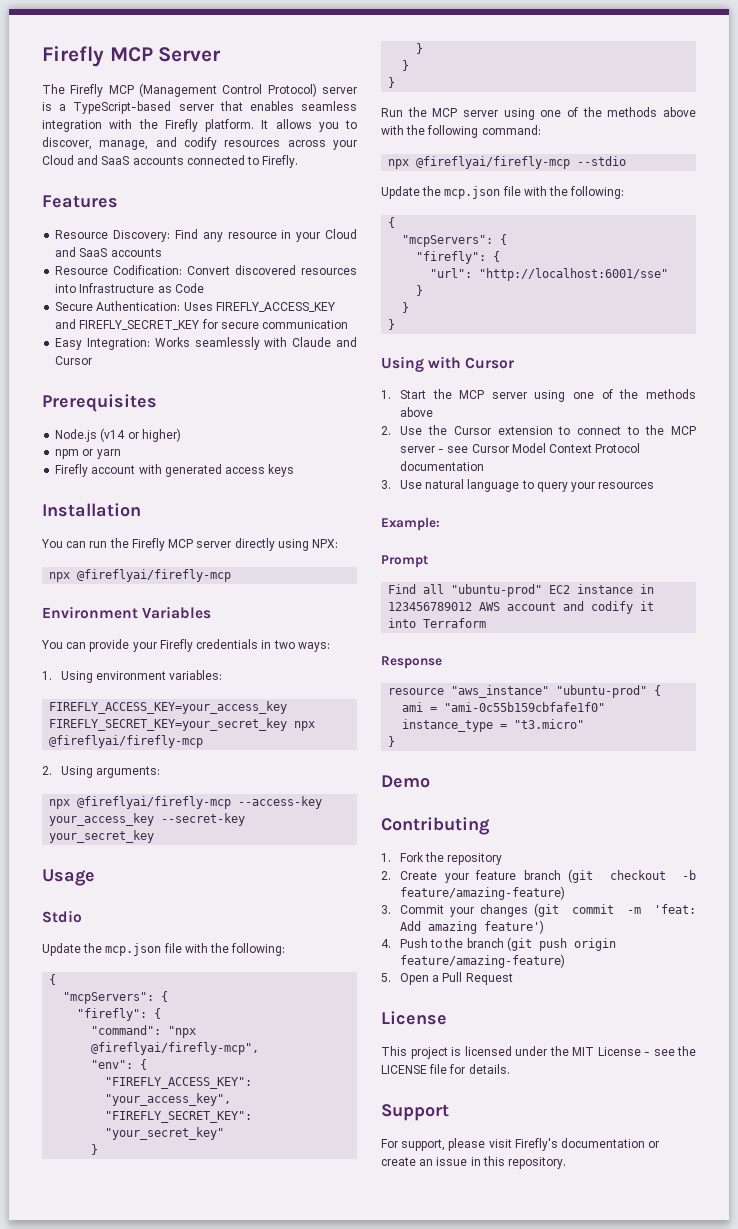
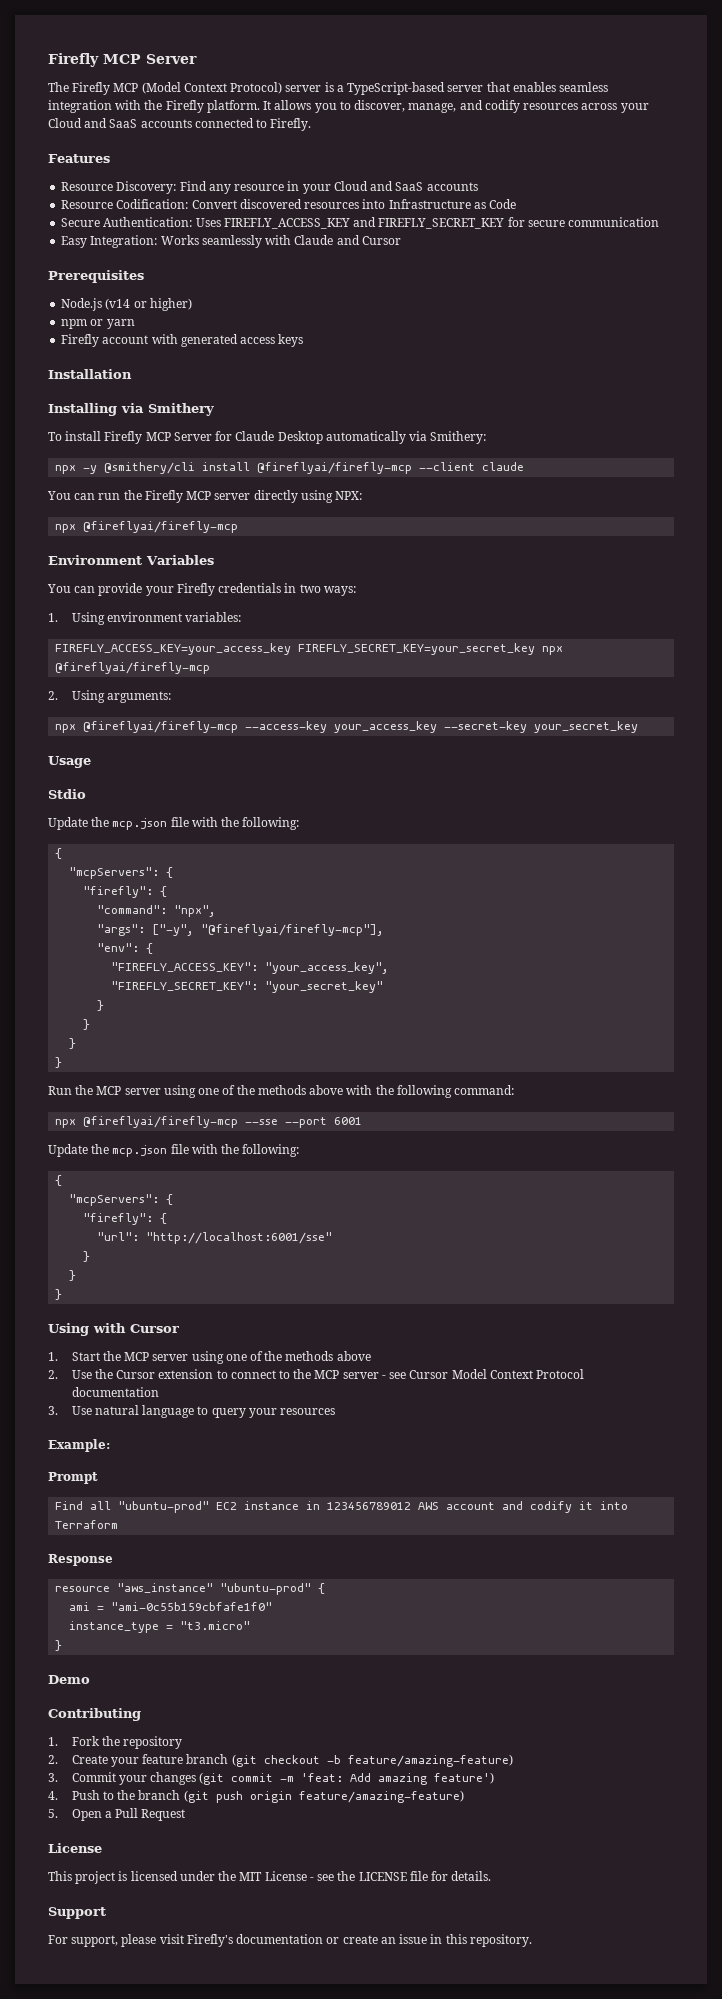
[139,83,263,97] (Management Control -> [141,82,227,94] (Model Context
(141, 510) none -> [48,403,214,416] [48,431,487,444] [55,462,525,474] // Installing via Smithery // To install Firefly MCP Server for Claude Desktop automatically via Smithery: // npx -y @smithery/cli install @fireflyai/firefly-mcp --client claude
[168,1026,197,1038] [91,1042,260,1055] "npx @fireflyai/firefly-mcp", -> [174,905,217,917] [97,924,385,936] "npx", // "args": ["-y", "@fireflyai/firefly-mcp"],
[577,156,627,166] --stdio -> [245,1117,363,1128] --sse --port 6001

